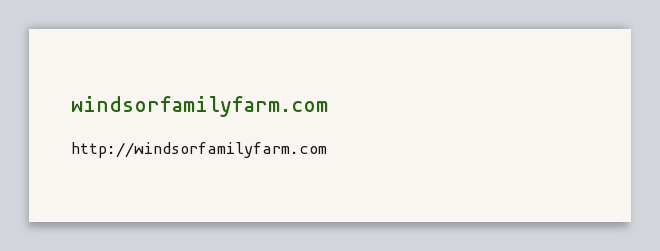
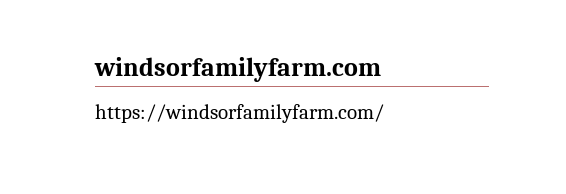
[71,142,327,158] http://windsorfamilyfarm.com -> [95,104,384,123] https://windsorfamilyfarm.com/

